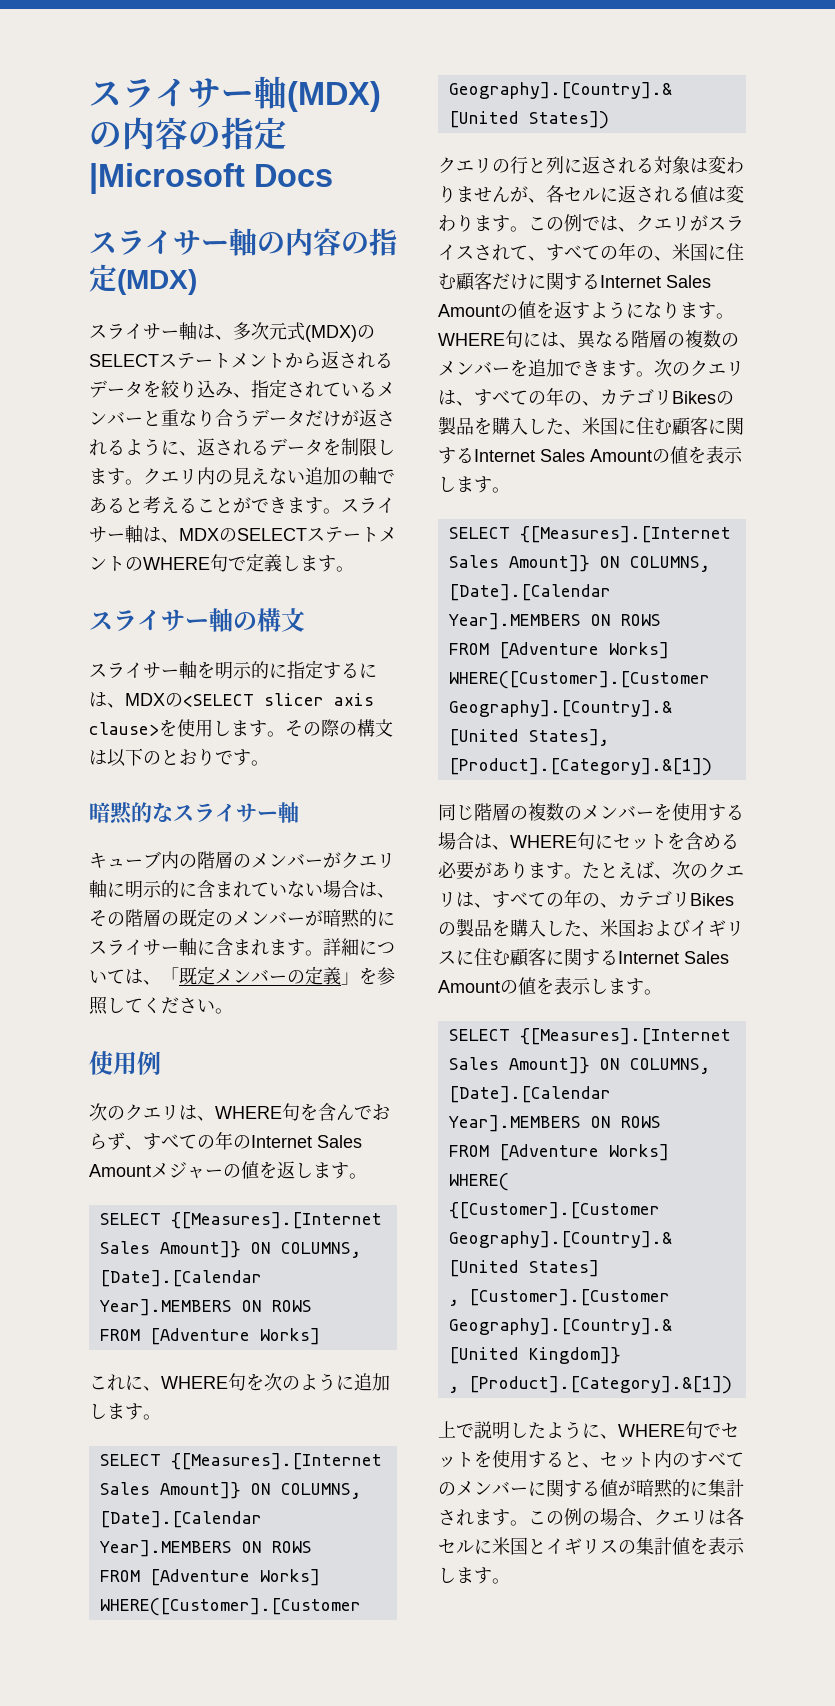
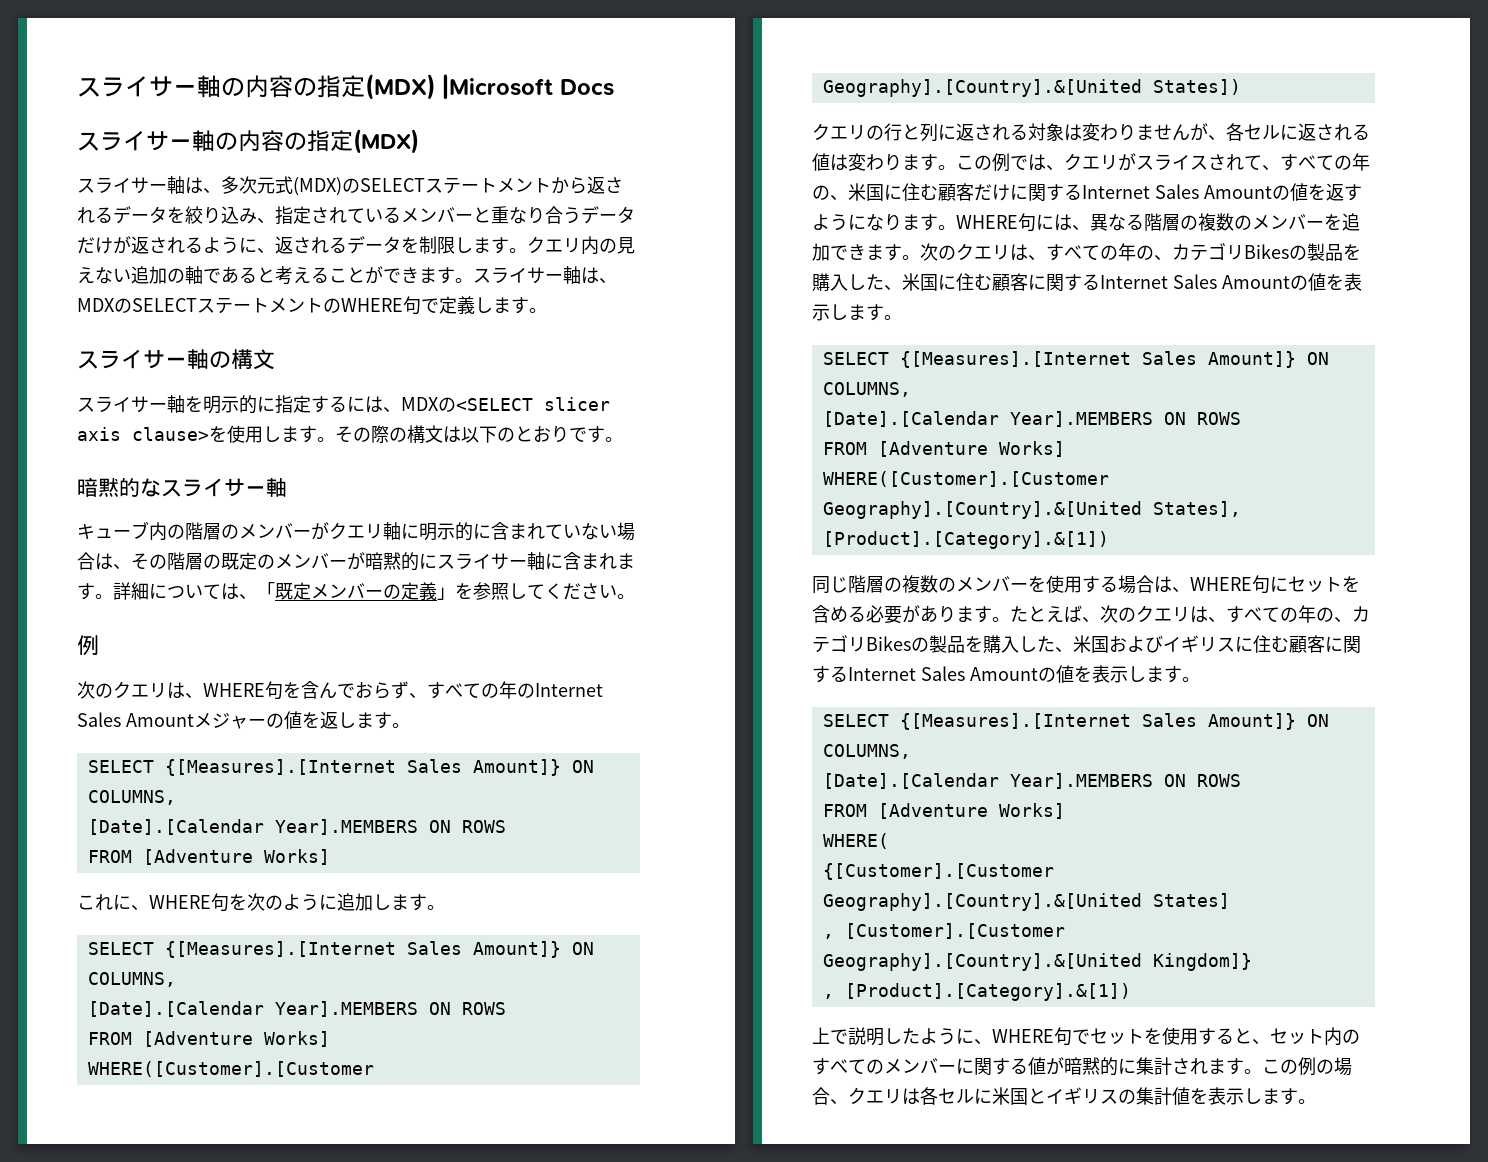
[89,76,381,112] [89,117,287,150] スライサー軸(MDX)の内容の指定 -> [77,74,436,100] スライサー軸の内容の指定(MDX)
[89,1050,137,1075] 使用 -> (635, 596) none

